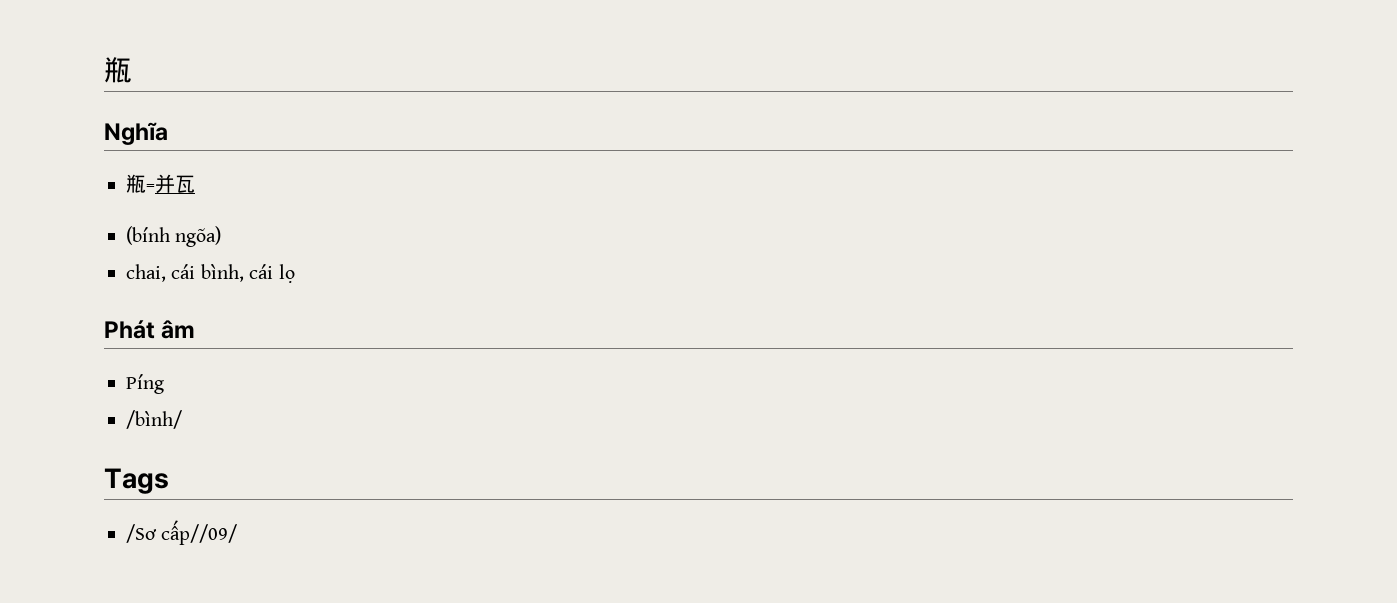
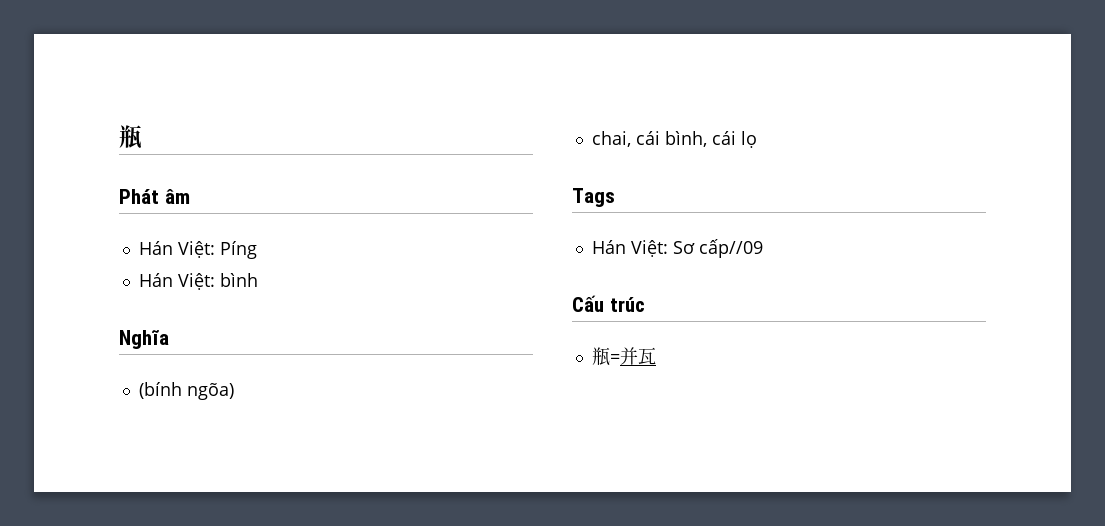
[104,57,132,83] 瓶 -> [119,125,142,149] [119,189,190,204] [138,241,257,259] [138,273,258,290] 瓶 // Phát âm // Hán Việt: Píng // Hán Việt: bình
[126,174,195,194] // 瓶=并瓦 -> (169, 339) none
[104,320,196,339] [126,374,164,394] [126,410,182,429] [104,468,169,494] [126,520,238,545] Phát âm // Píng // /bình/ // Tags // /Sơ cấp//09/ -> [572,188,615,207] [591,239,763,258] [572,295,645,312] [591,347,656,366] Tags // Hán Việt: Sơ cấp//09 // Cấu trúc // 瓶=并瓦

